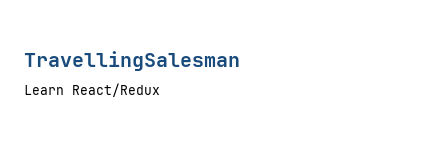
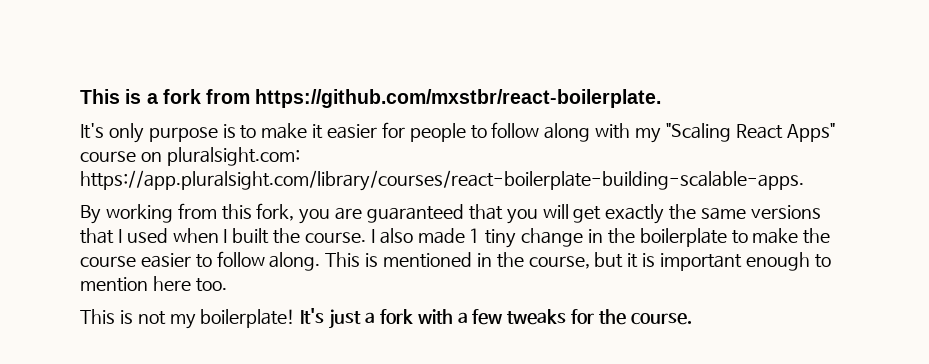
[24,51,240,71] [24,83,160,97] TravellingSalesman // Learn React/Redux -> [80,89,662,108] [80,122,835,143] [80,147,300,166] [80,170,804,191] [80,203,821,224] [80,228,831,248] [80,251,831,271] [80,276,227,292] [80,308,692,329] This is a fork from https://github.com/mxstbr/react-boilerplate. // It's only purpose is to make it easier for people to follow along with my "Scaling React Apps" course on pluralsight.com: https://app.pluralsight.com/library/courses/react-boilerplate-building-scalable-apps. // By working from this fork, you are guaranteed that you will get exactly the same versions that I used when I built the course. I also made 1 tiny change in the boilerplate to make the course easier to follow along. This is mentioned in the course, but it is important enough to mention here too. // This is not my boilerplate! It's just a fork with a few tweaks for the course.

